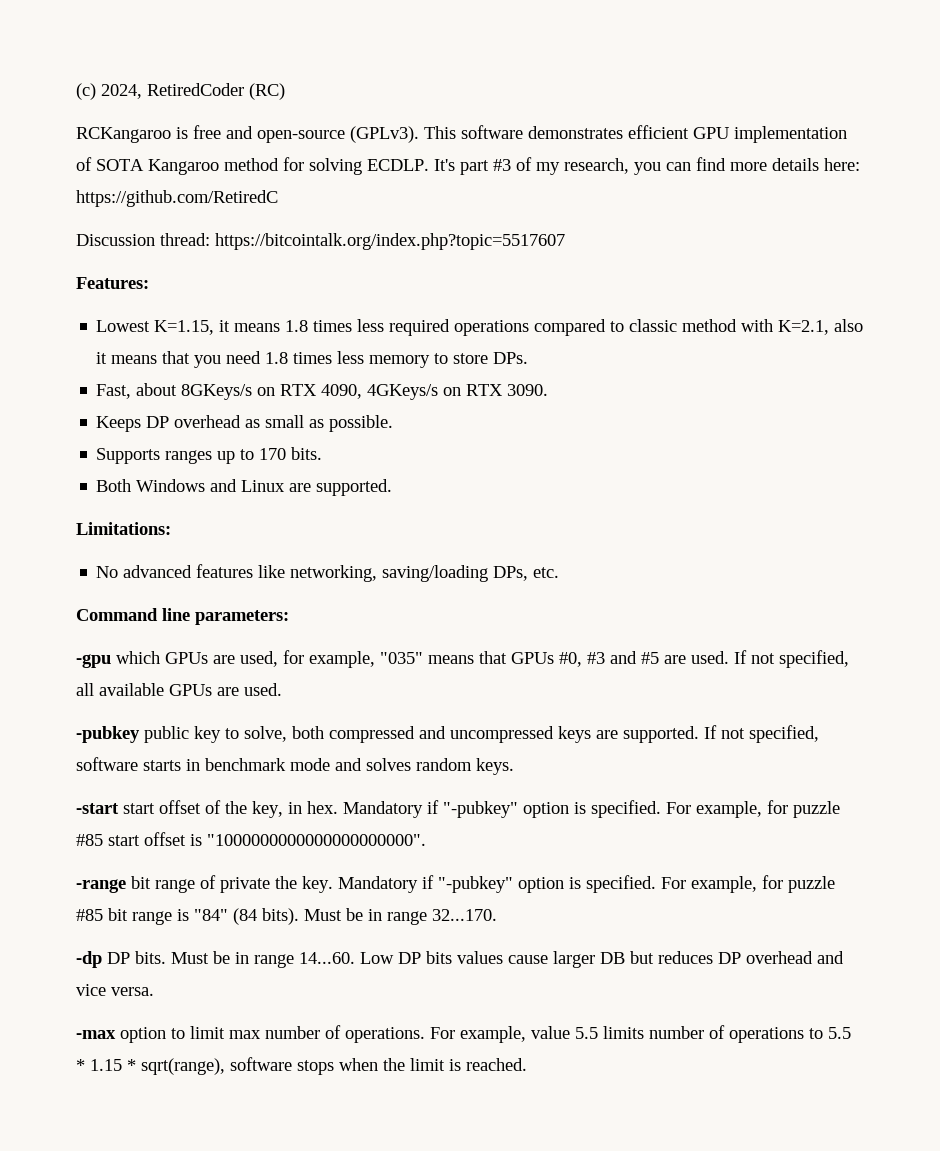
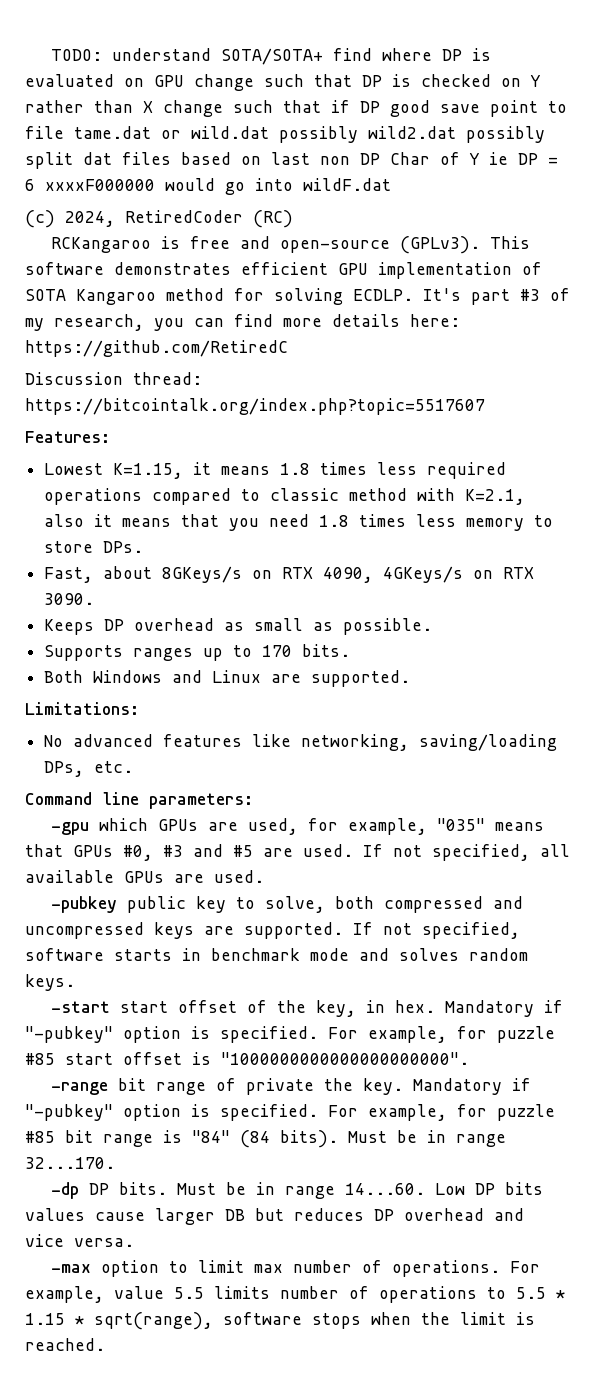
(76, 91) none -> [50,48,491,65] [25,74,541,91] [25,100,567,117] [25,126,545,143] [25,152,558,169] [25,178,391,195] TODO: understand SOTA/SOTA+ find where DP is evaluated on GPU change such that DP is checked on Y rather than X change such that if DP good save point to file tame.dat or wild.dat possibly wild2.dat possibly split dat files based on last non DP Char of Y ie DP = 6 xxxxF000000 would go into wildF.dat //

